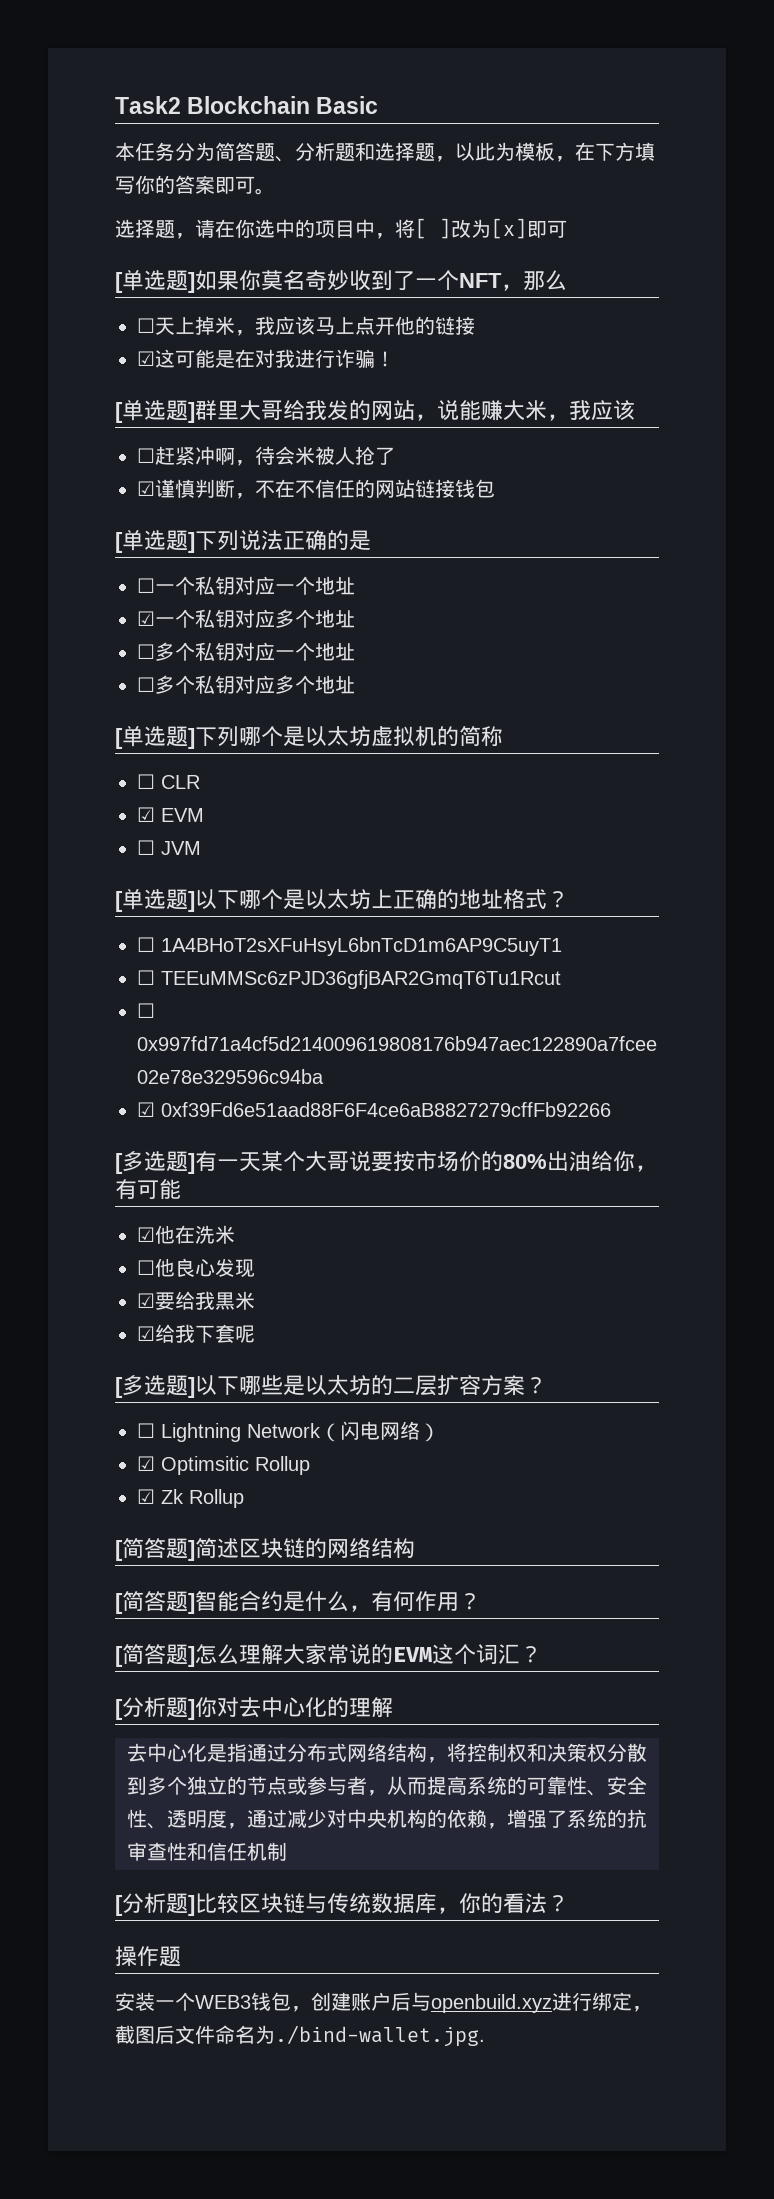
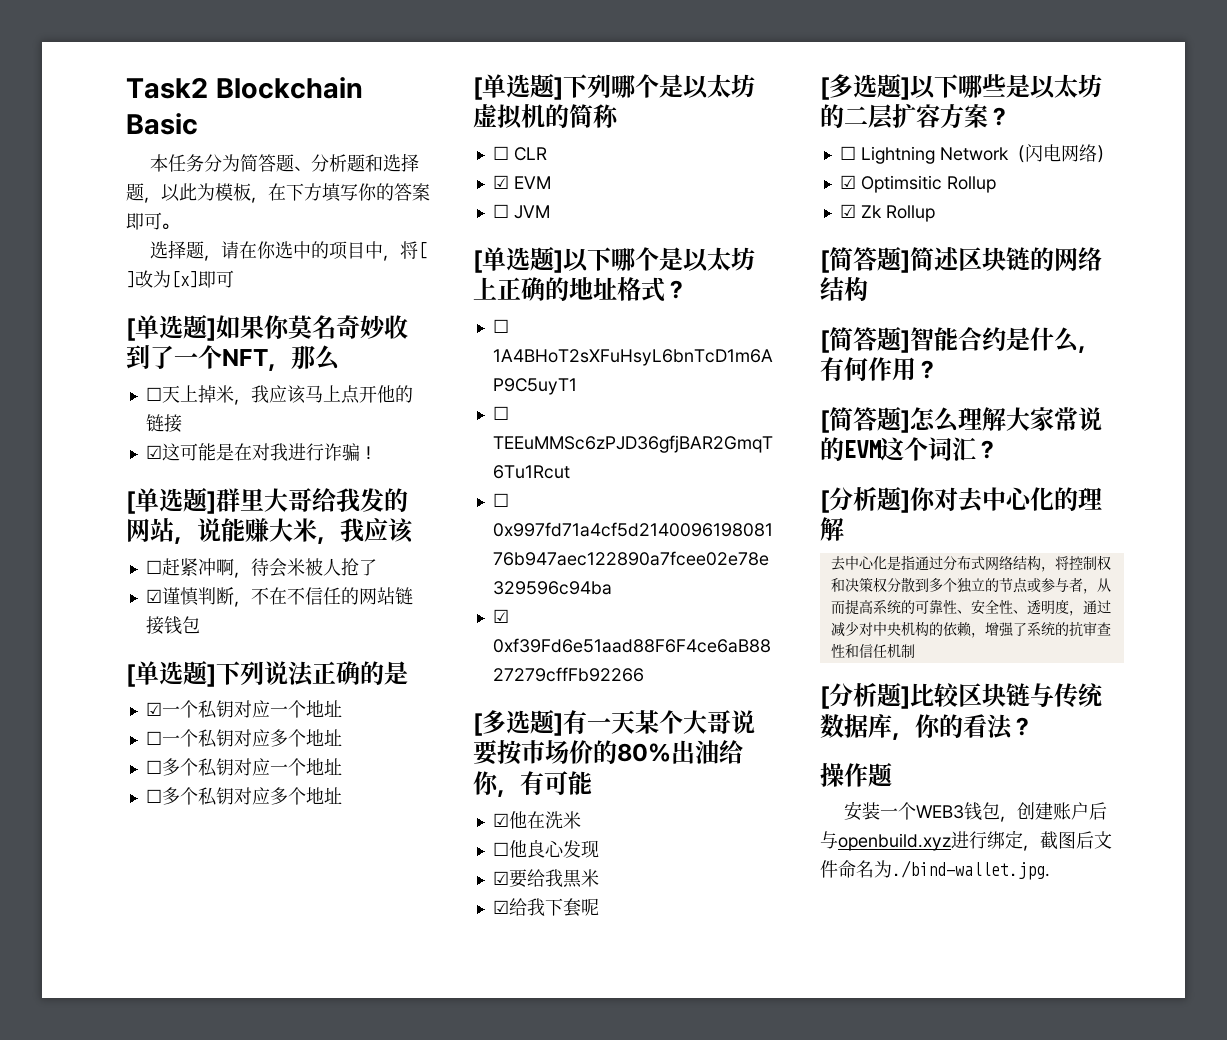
[137,578,155,593] ☐ -> [145,702,162,716] ☑
[137,611,155,626] ☑ -> [145,731,162,745] ☐

